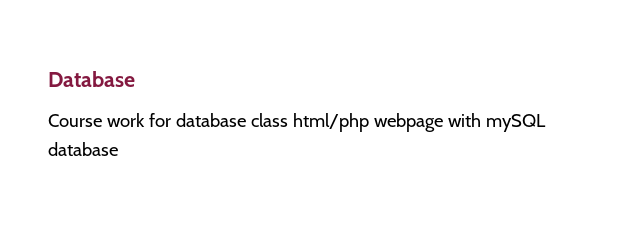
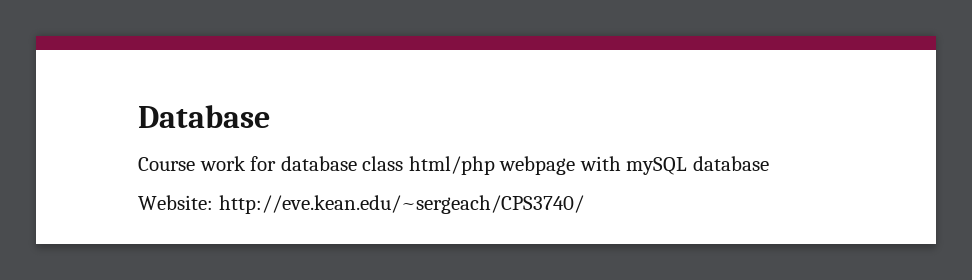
(118, 149) none -> [138,195,584,214] // Website: http://eve.kean.edu/~sergeach/CPS3740/

